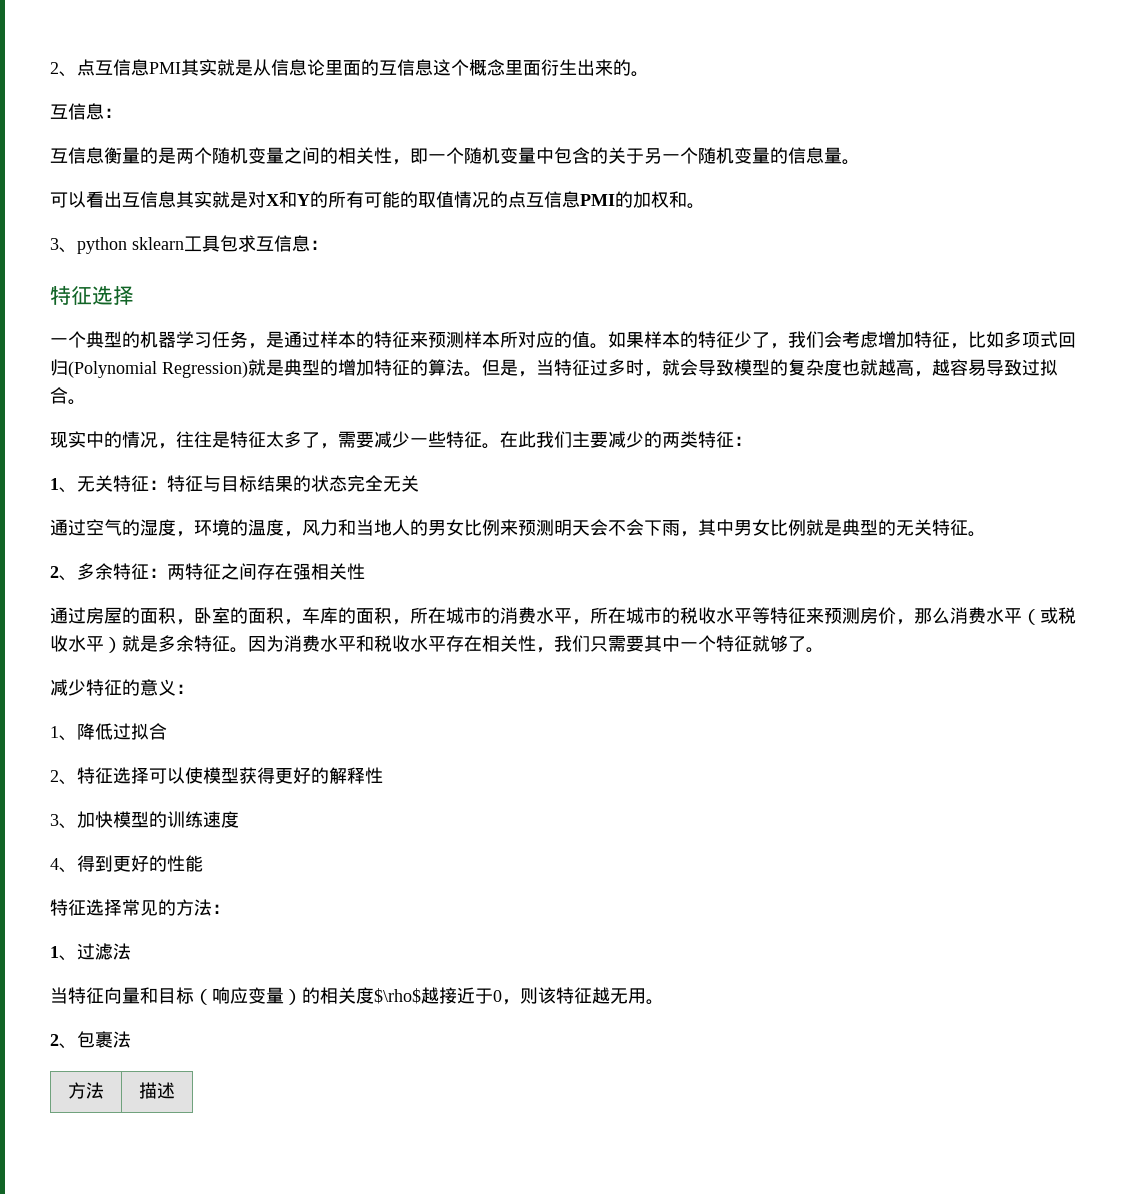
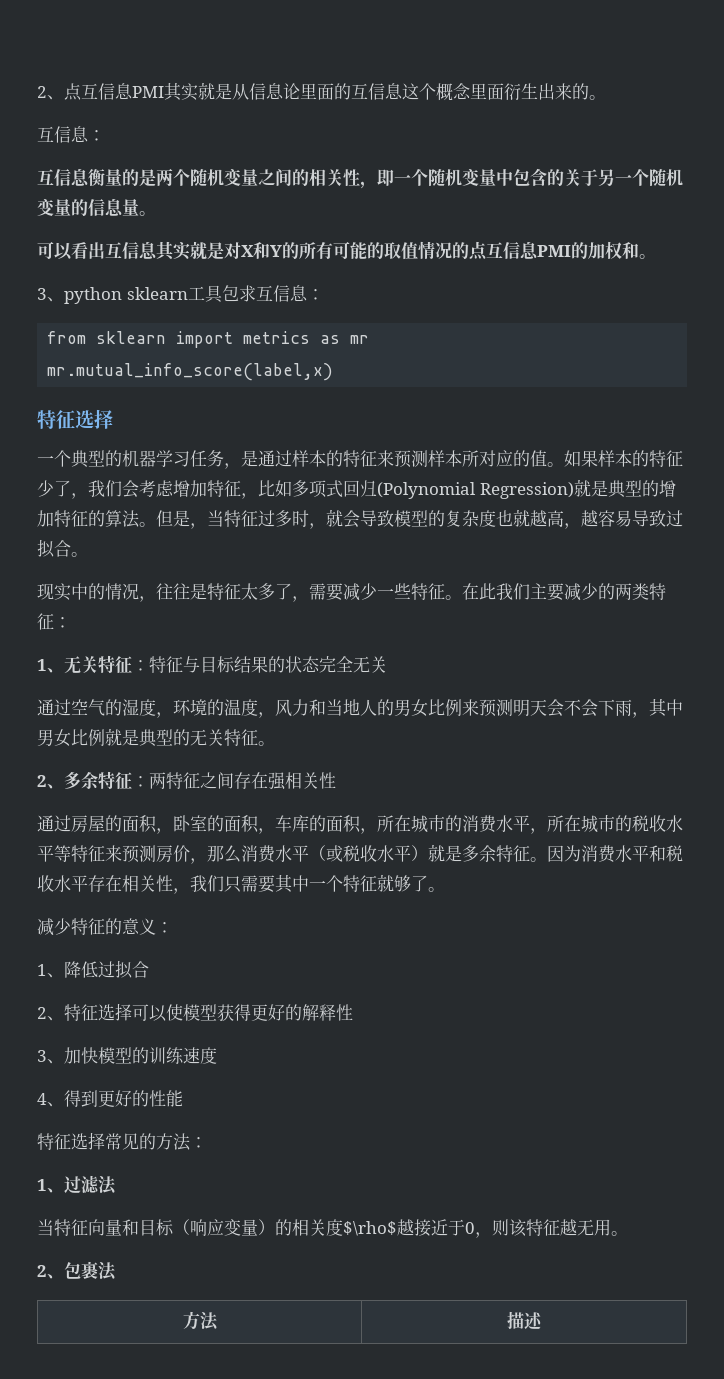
(328, 245) none -> [47,331,370,348] [47,363,334,381] // from sklearn import metrics as mr // mr.mutual_info_score(label,x)

